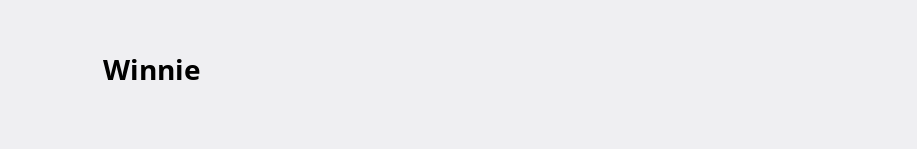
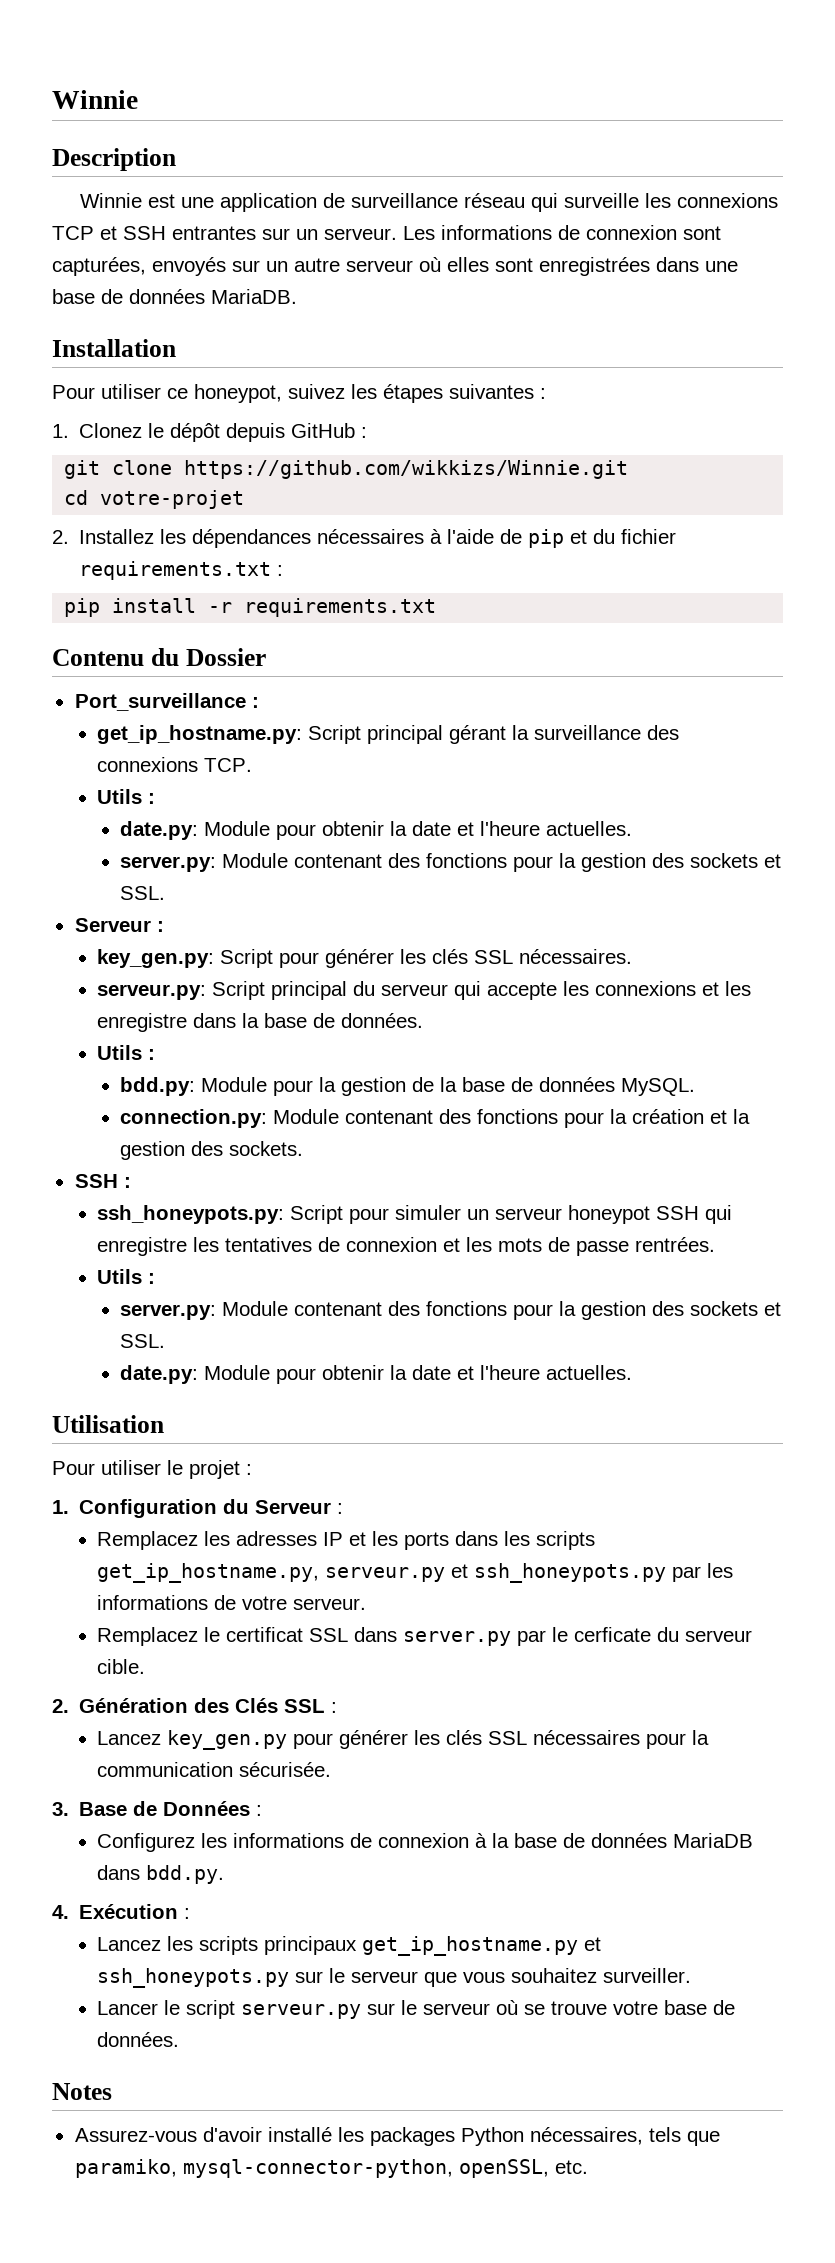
[103,59,201,80] Winnie -> [52,90,138,109] [52,148,176,171] [79,193,778,212] [52,225,721,240] [52,257,738,276] [52,289,297,304] [52,339,176,357] [52,384,546,403] [52,423,368,442] [64,460,629,479] [64,490,245,509] [52,529,677,548] [79,561,284,580] [64,598,437,617] [52,648,266,666] [74,693,259,711] [97,725,680,744] [97,757,253,772] [97,789,156,804] [120,821,633,840] [120,853,782,872] [120,886,166,900] [74,918,164,932] [97,949,633,968] [97,981,752,1000] [97,1013,424,1032] [97,1045,156,1060] [120,1077,696,1096] [120,1109,751,1128] [120,1141,304,1160] [74,1174,131,1188] [97,1205,733,1224] [97,1237,716,1256] [97,1269,156,1284] [120,1301,782,1320] [120,1334,166,1348] [120,1365,633,1384] [52,1415,164,1433] [52,1460,252,1479] [52,1499,344,1518] [97,1531,596,1550] [97,1563,734,1583] [97,1595,367,1610] [97,1627,753,1646] [97,1659,146,1674] [52,1698,338,1713] [97,1730,710,1750] [97,1762,332,1777] [52,1801,263,1816] [97,1833,754,1852] [97,1865,225,1884] [52,1904,191,1919] [97,1936,602,1956] [97,1968,692,1988] [97,2000,736,2019] [97,2032,180,2047] [52,2083,112,2100] [74,2127,720,2146] [74,2159,588,2178] Winnie // Description // Winnie est une application de surveillance réseau qui surveille les connexions TCP et SSH entrantes sur un serveur. Les informations de connexion sont capturées, envoyés sur un autre serveur où elles sont enregistrées dans une base de données MariaDB. // Installation // Pour utiliser ce honeypot, suivez les étapes suivantes : // 1. Clonez le dépôt depuis GitHub : // git clone https://github.com/wikkizs/Winnie.git // cd votre-projet // 2. Installez les dépendances nécessaires à l'aide de pip et du fichier requirements.txt : // pip install -r requirements.txt // Contenu du Dossier // Port_surveillance : // get_ip_hostname.py: Script principal gérant la surveillance des connexions TCP. // Utils : // date.py: Module pour obtenir la date et l'heure actuelles. // server.py: Module contenant des fonctions pour la gestion des sockets et SSL. // Serveur : // key_gen.py: Script pour générer les clés SSL nécessaires. // serveur.py: Script principal du serveur qui accepte les connexions et les enregistre dans la base de données. // Utils : // bdd.py: Module pour la gestion de la base de données MySQL. // connection.py: Module contenant des fonctions pour la création et la gestion des sockets. // SSH : // ssh_honeypots.py: Script pour simuler un serveur honeypot SSH qui enregistre les tentatives de connexion et les mots de passe rentrées. // Utils : // server.py: Module contenant des fonctions pour la gestion des sockets et SSL. // date.py: Module pour obtenir la date et l'heure actuelles. // Utilisation // Pour utiliser le projet : // 1. Configuration du Serveur : // Remplacez les adresses IP et les ports dans les scripts get_ip_hostname.py, serveur.py et ssh_honeypots.py par les informations de votre serveur. // Remplacez le certificat SSL dans server.py par le cerficate du serveur cible. // 2. Génération des Clés SSL : // Lancez key_gen.py pour générer les clés SSL nécessaires pour la communication sécurisée. // 3. Base de Données : // Configurez les informations de connexion à la base de données MariaDB dans bdd.py. // 4. Exécution : // Lancez les scripts principaux get_ip_hostname.py et ssh_honeypots.py sur le serveur que vous souhaitez surveiller. // Lancer le script serveur.py sur le serveur où se trouve votre base de données. // Notes // Assurez-vous d'avoir installé les packages Python nécessaires, tels que paramiko, mysql-connector-python, openSSL, etc.

